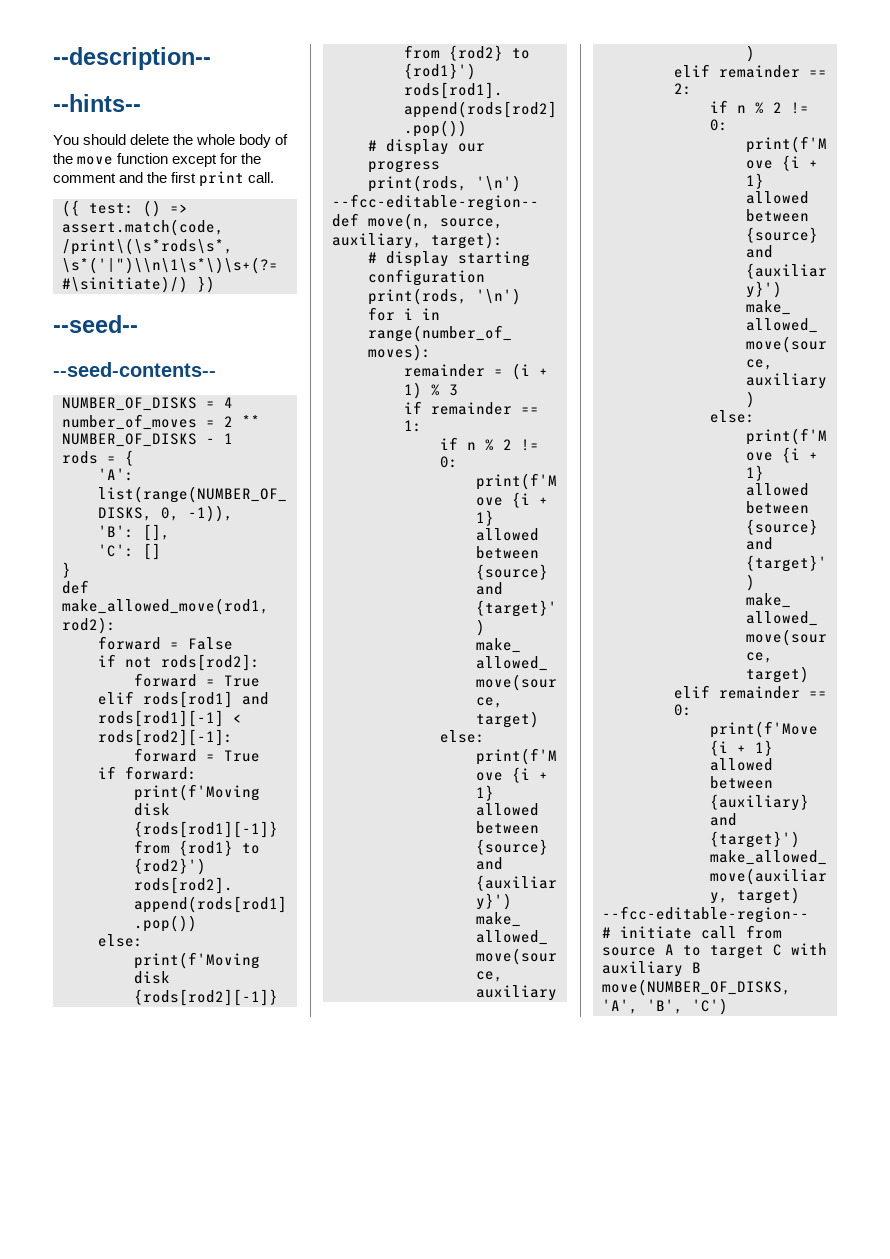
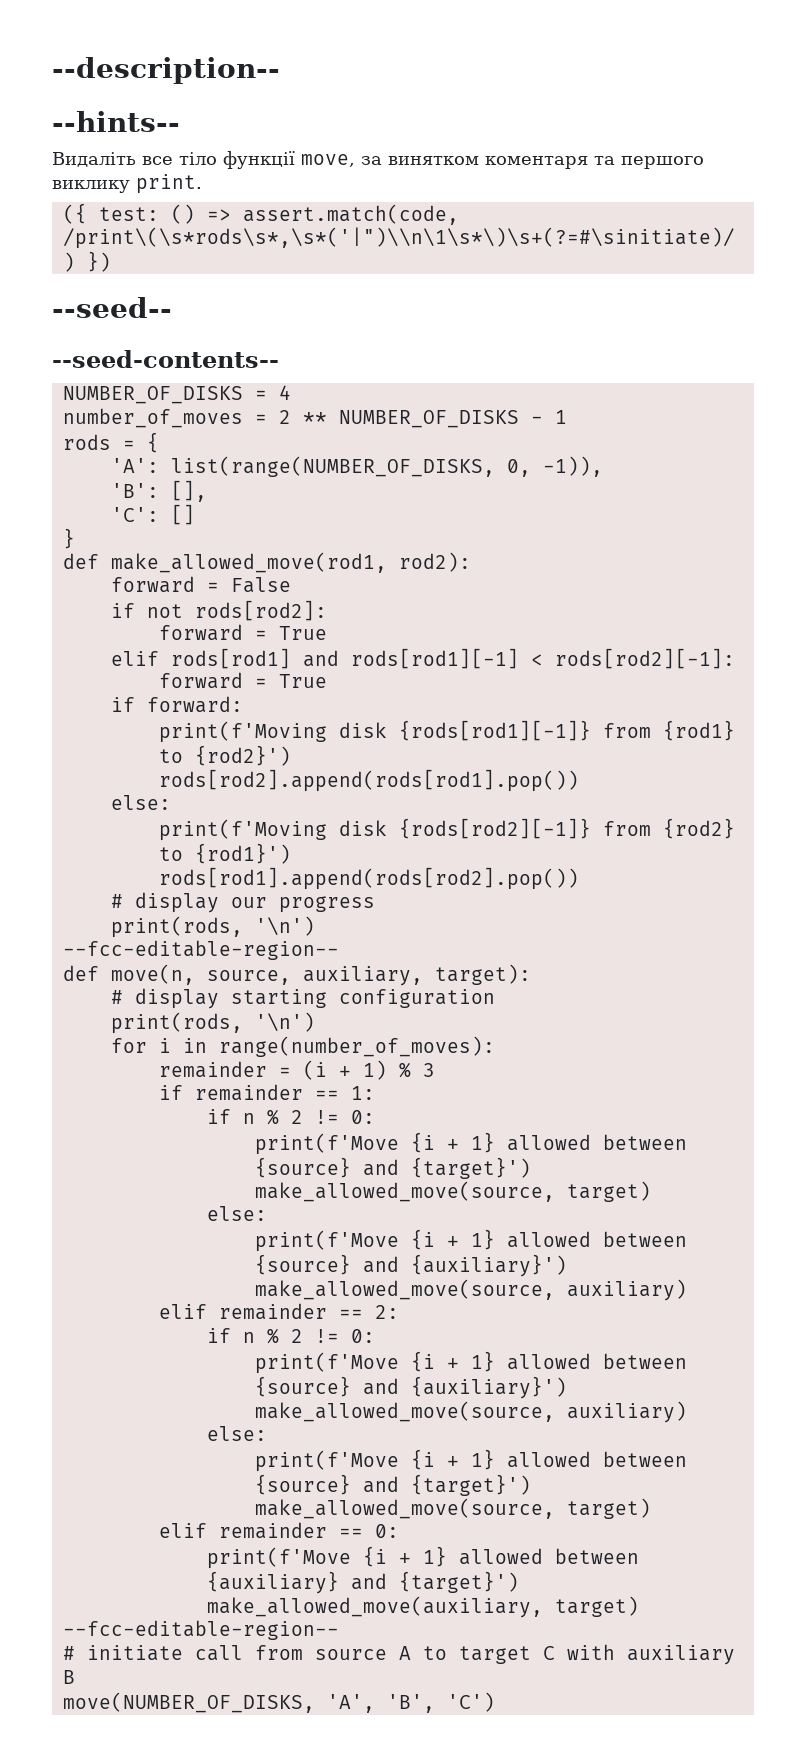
[53,134,289,148] [53,153,262,167] [53,171,275,187] You should delete the whole body of the move function except for the comment and the first print call. -> [52,151,704,169] [52,174,202,194] Видаліть все тіло функції move, за винятком коментаря та першого виклику print.

